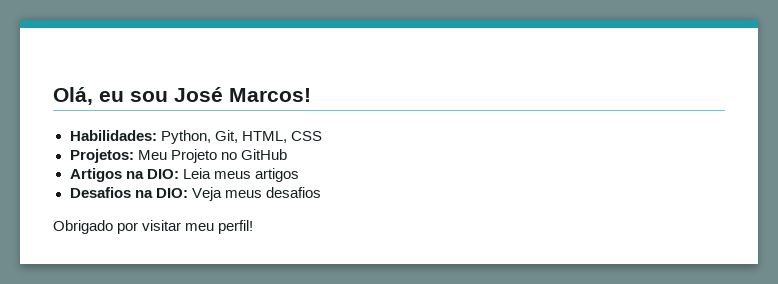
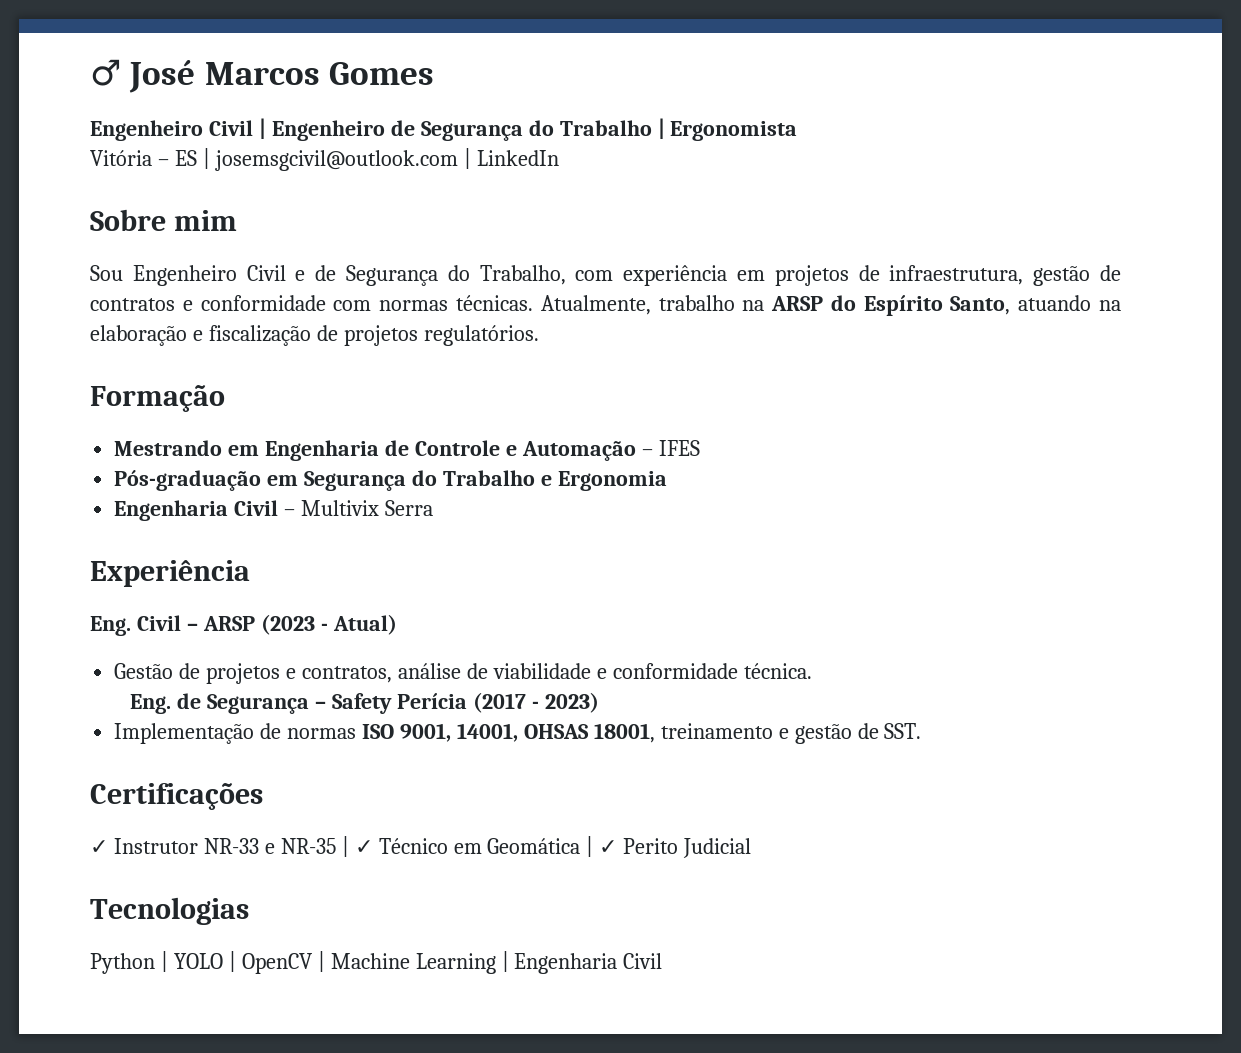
[53,87,311,105] [69,130,322,144] [69,149,287,163] [69,168,299,182] [69,187,321,201] [53,220,254,234] Olá, eu sou José Marcos! // Habilidades: Python, Git, HTML, CSS // Projetos: Meu Projeto no GitHub // Artigos na DIO: Leia meus artigos // Desafios na DIO: Veja meus desafios // Obrigado por visitar meu perfil! -> [90,59,434,93] [90,118,798,141] [90,148,559,171] [90,209,237,231] [90,265,1121,286] [90,295,1122,316] [90,325,539,346] [90,385,225,412] [114,440,700,461] [114,470,667,491] [114,500,433,521] [90,560,250,587] [90,614,397,636] [114,663,812,684] [130,692,599,714] [114,723,922,744] [90,783,263,810] [90,836,752,858] [90,897,249,925] [90,951,663,974] ♂ José Marcos Gomes // Engenheiro Civil | Engenheiro de Segurança do Trabalho | Ergonomista // Vitória – ES | josemsgcivil@outlook.com | LinkedIn // Sobre mim // Sou Engenheiro Civil e de Segurança do Trabalho, com experiência em projetos de infraestrutura, gestão de contratos e conformidade com normas técnicas. Atualmente, trabalho na ARSP do Espírito Santo, atuando na elaboração e fiscalização de projetos regulatórios. // Formação // Mestrando em Engenharia de Controle e Automação – IFES // Pós-graduação em Segurança do Trabalho e Ergonomia // Engenharia Civil – Multivix Serra // Experiência // Eng. Civil – ARSP (2023 - Atual) // Gestão de projetos e contratos, análise de viabilidade e conformidade técnica. // Eng. de Segurança – Safety Perícia (2017 - 2023) // Implementação de normas ISO 9001, 14001, OHSAS 18001, treinamento e gestão de SST. // Certificações // ✓ Instrutor NR-33 e NR-35 | ✓ Técnico em Geomática | ✓ Perito Judicial // Tecnologias // Python | YOLO | OpenCV | Machine Learning | Engenharia Civil

